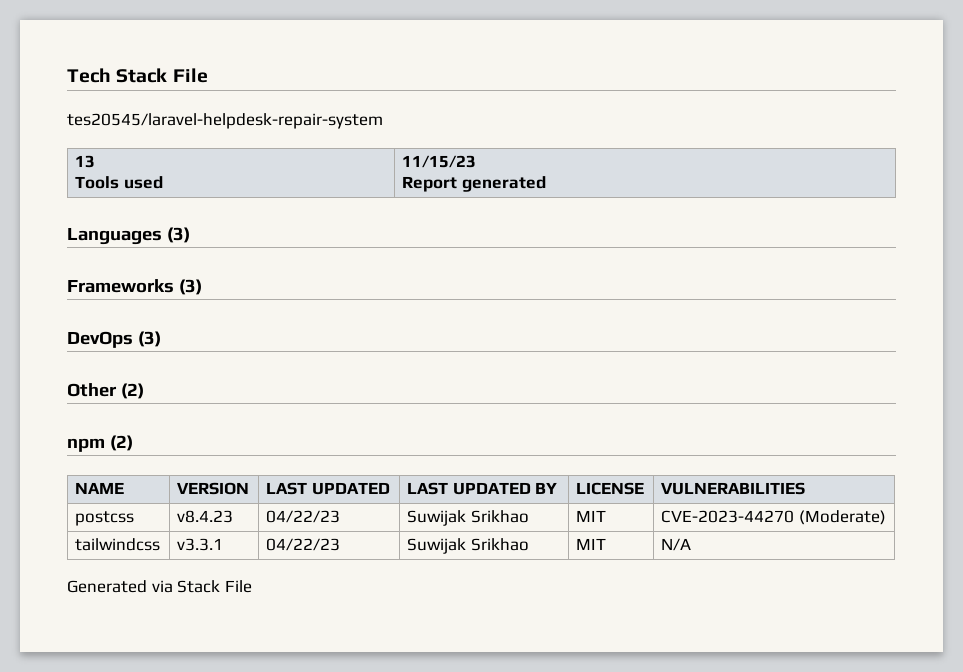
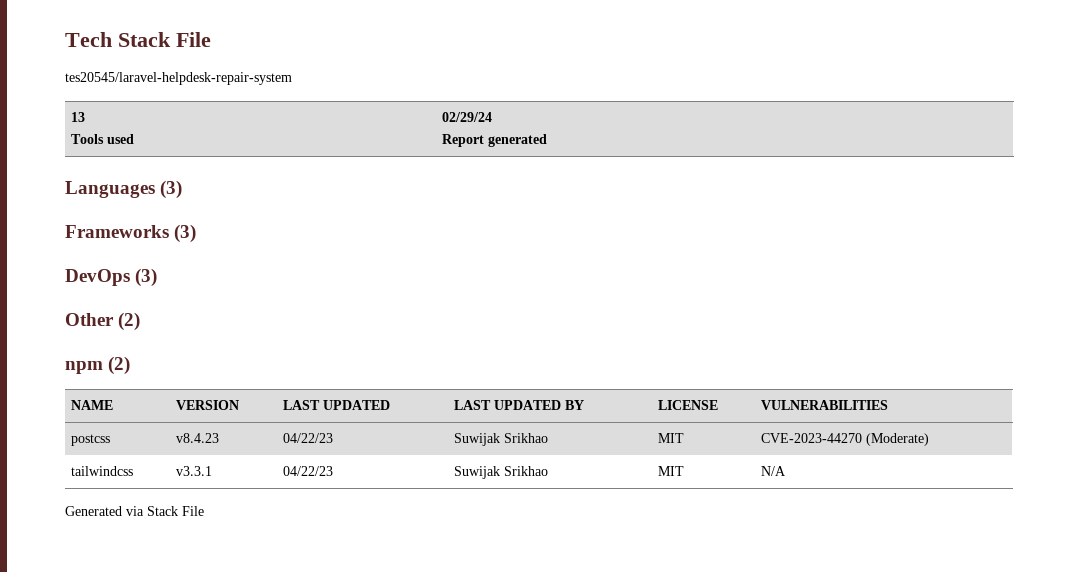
[402,155,477,168] 11/15/23 -> [441,112,492,122] 02/29/24

